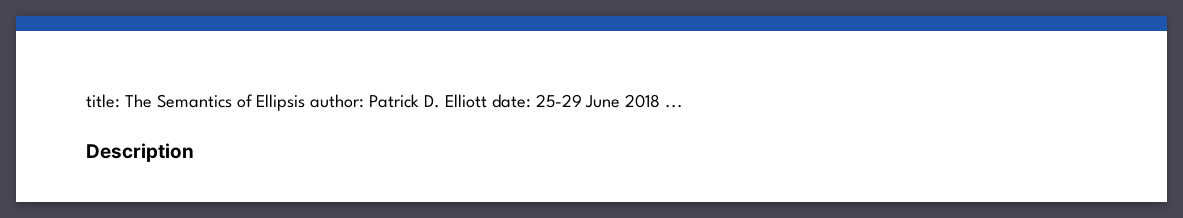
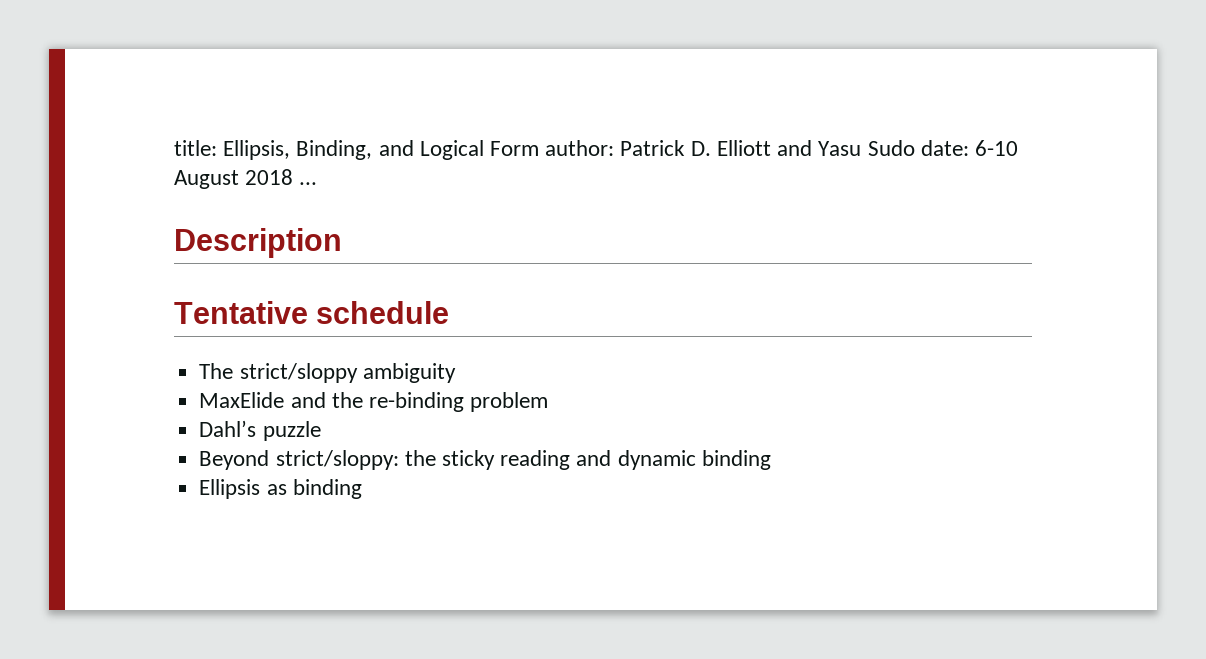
[124,94,684,111] [86,143,194,162] The Semantics of Ellipsis author: Patrick D. Elliott date: 25-29 June 2018 ... // Description -> [223,140,1018,160] [174,169,318,189] [174,228,342,258] [174,301,450,324] [199,363,456,383] [199,392,549,412] [199,420,321,441] [199,450,771,470] [199,479,362,499] Ellipsis, Binding, and Logical Form author: Patrick D. Elliott and Yasu Sudo date: 6-10 August 2018 ... // Description // Tentative schedule // The strict/sloppy ambiguity // MaxElide and the re-binding problem // Dahl’s puzzle // Beyond strict/sloppy: the sticky reading and dynamic binding // Ellipsis as binding

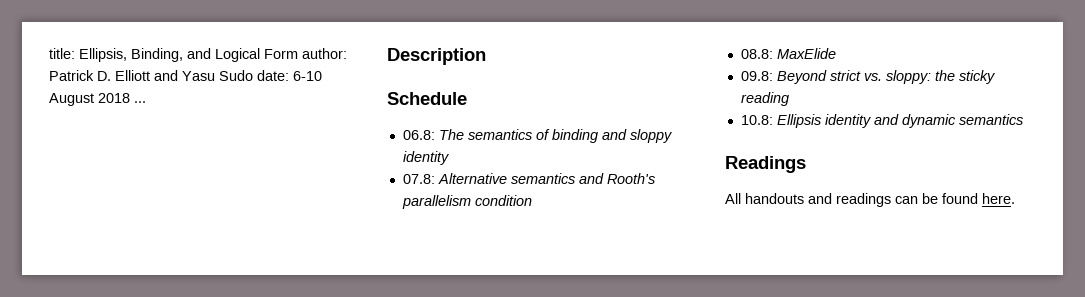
[174,301,450,324] [199,363,456,383] [199,392,549,412] [199,420,321,441] [199,450,771,470] [199,479,362,499] Tentative schedule // The strict/sloppy ambiguity // MaxElide and the re-binding problem // Dahl’s puzzle // Beyond strict/sloppy: the sticky reading and dynamic binding // Ellipsis as binding -> [387,92,467,105] [402,129,672,143] [402,151,449,165] [402,173,655,184] [401,195,532,209] [740,48,836,59] [740,70,995,84] [740,92,789,106] [740,114,1023,128] [725,156,806,173] [725,193,1015,207] Schedule // 06.8: The semantics of binding and sloppy identity // 07.8: Alternative semantics and Rooth's parallelism condition // 08.8: MaxElide // 09.8: Beyond strict vs. sloppy: the sticky reading // 10.8: Ellipsis identity and dynamic semantics // Readings // All handouts and readings can be found here.

